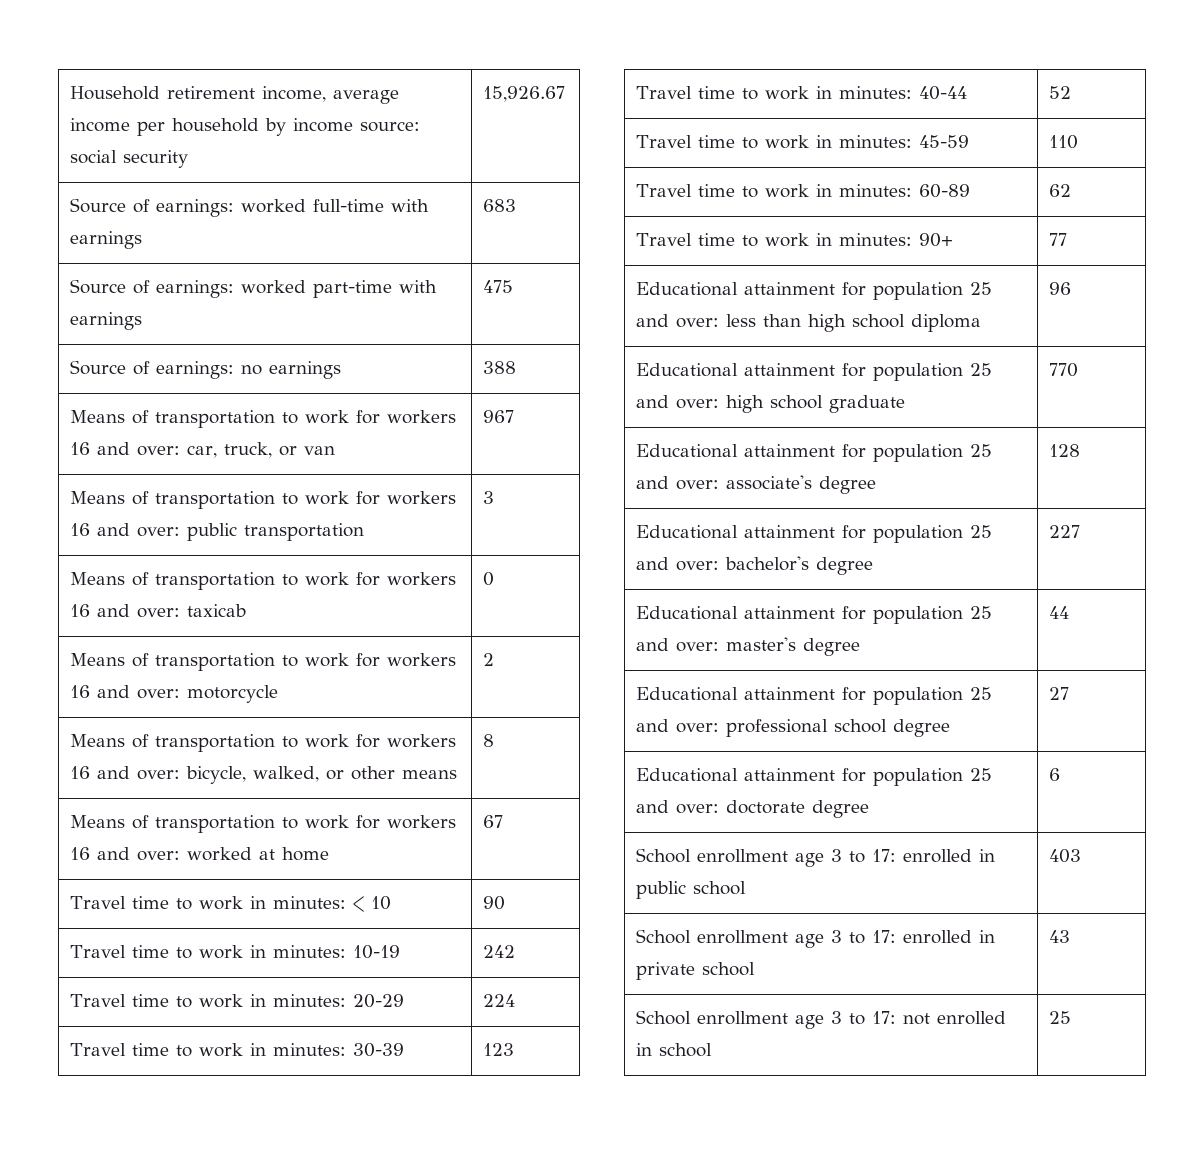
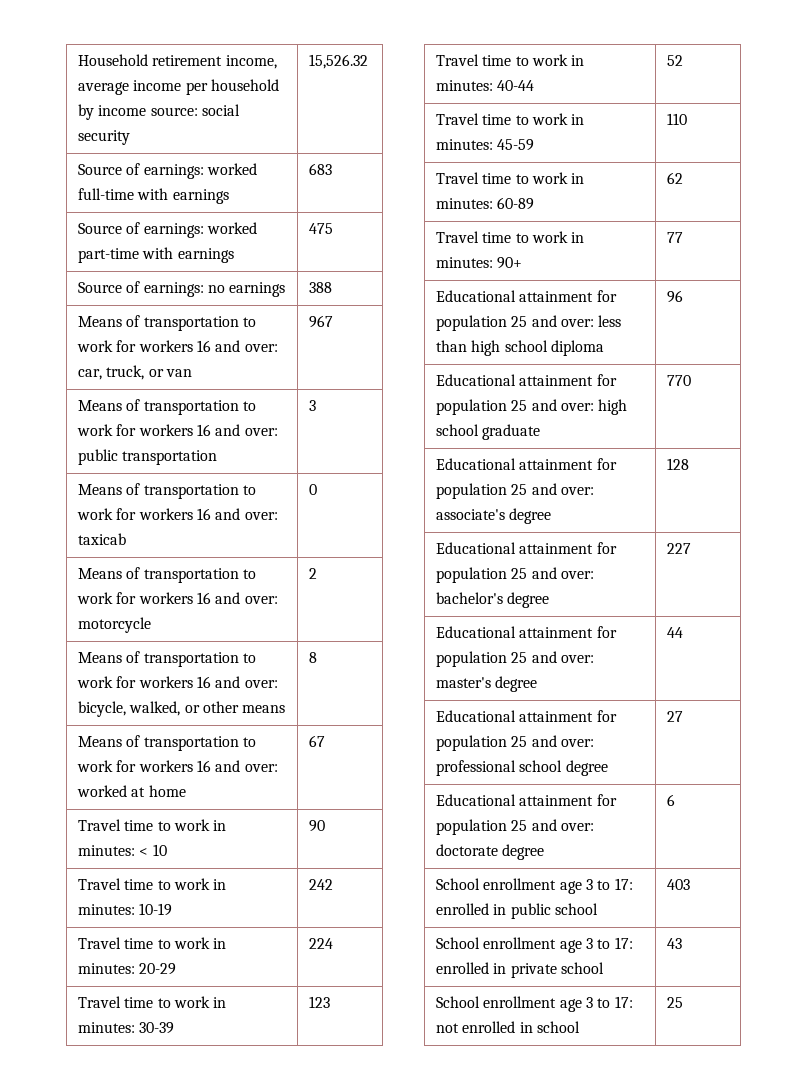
[483,86,566,102] 15,926.67 -> [309,54,369,69] 15,526.32

